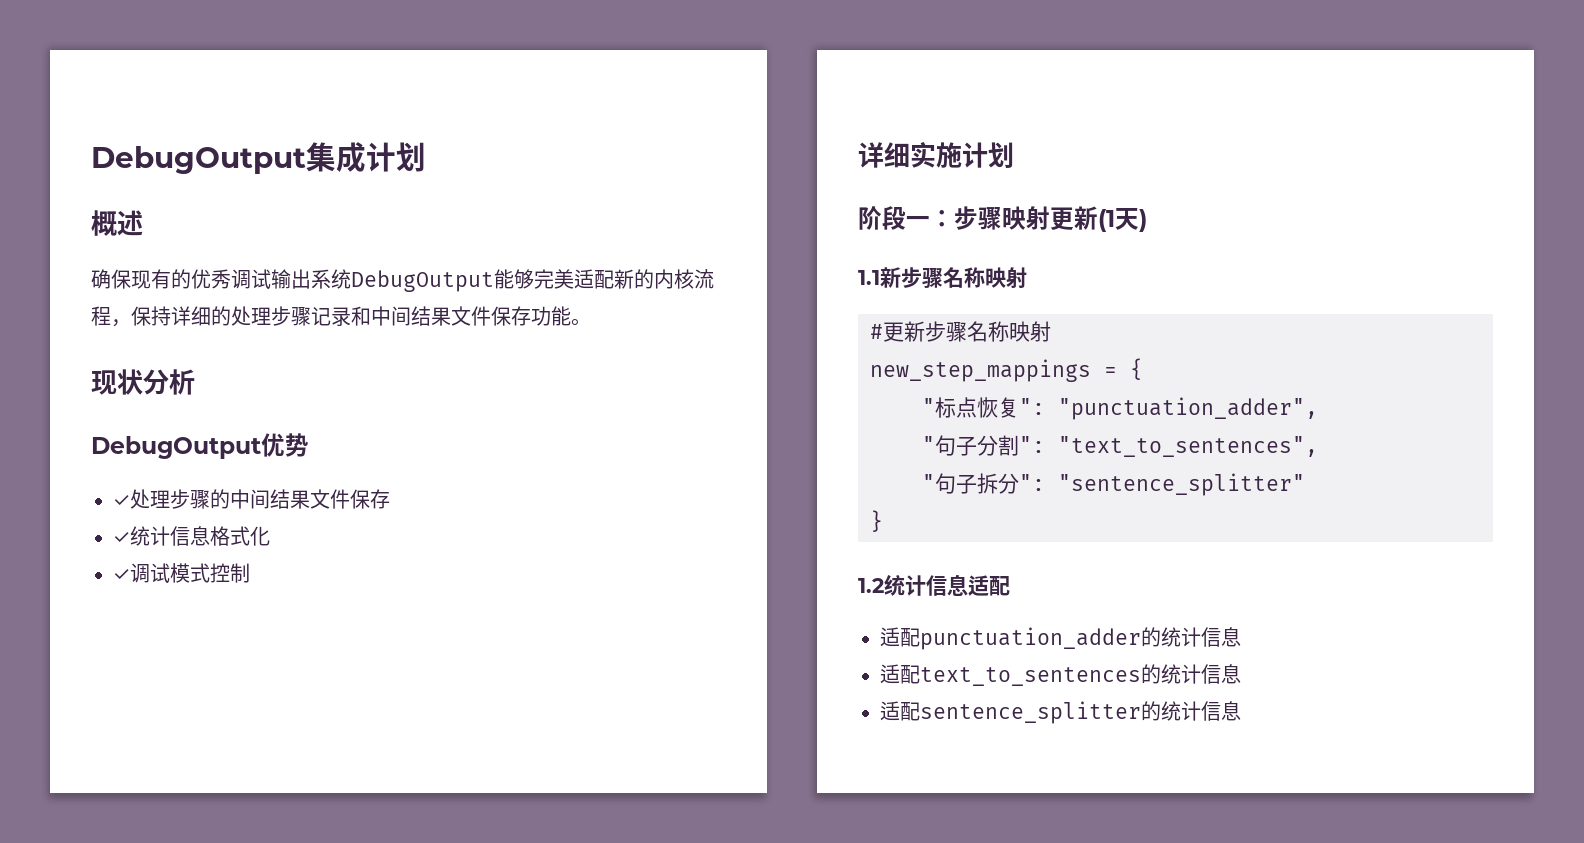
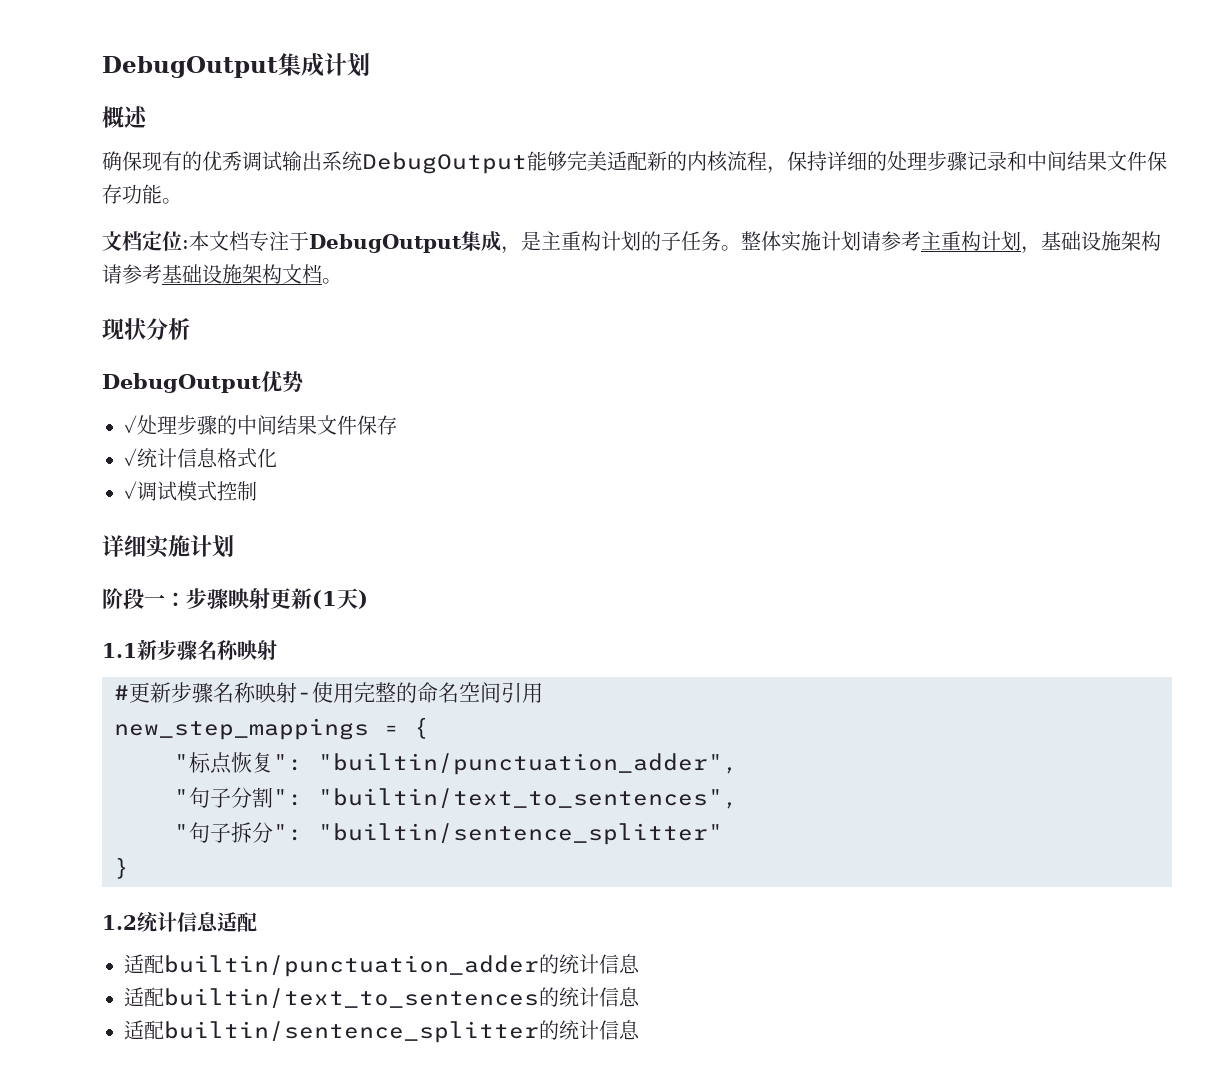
(591, 322) none -> [102,231,1161,254] [102,264,342,284] // 文档定位:本文档专注于DebugOutput集成，是主重构计划的子任务。整体实施计划请参考主重构计划，基础设施架构请参考基础设施架构文档。
(1051, 331) none -> [297,682,543,703] -使用完整的命名空间引用
[1058,397,1318,420] "punctuation_adder", -> [318,753,738,775] "builtin/punctuation_adder",
[1058,436,1318,457] "text_to_sentences", -> [318,788,738,809] "builtin/text_to_sentences",
[1058,473,1305,496] "sentence_splitter" -> [318,823,723,845] "builtin/sentence_splitter"
[920,627,1241,650] [880,664,1241,686] [880,701,1141,724] punctuation_adder的统计信息 // 适配text_to_sentences的统计信息 // 适配sentence_splitter -> [164,954,640,977] [124,987,640,1008] [124,1020,539,1043] builtin/punctuation_adder的统计信息 // 适配builtin/text_to_sentences的统计信息 // 适配builtin/sentence_splitter

